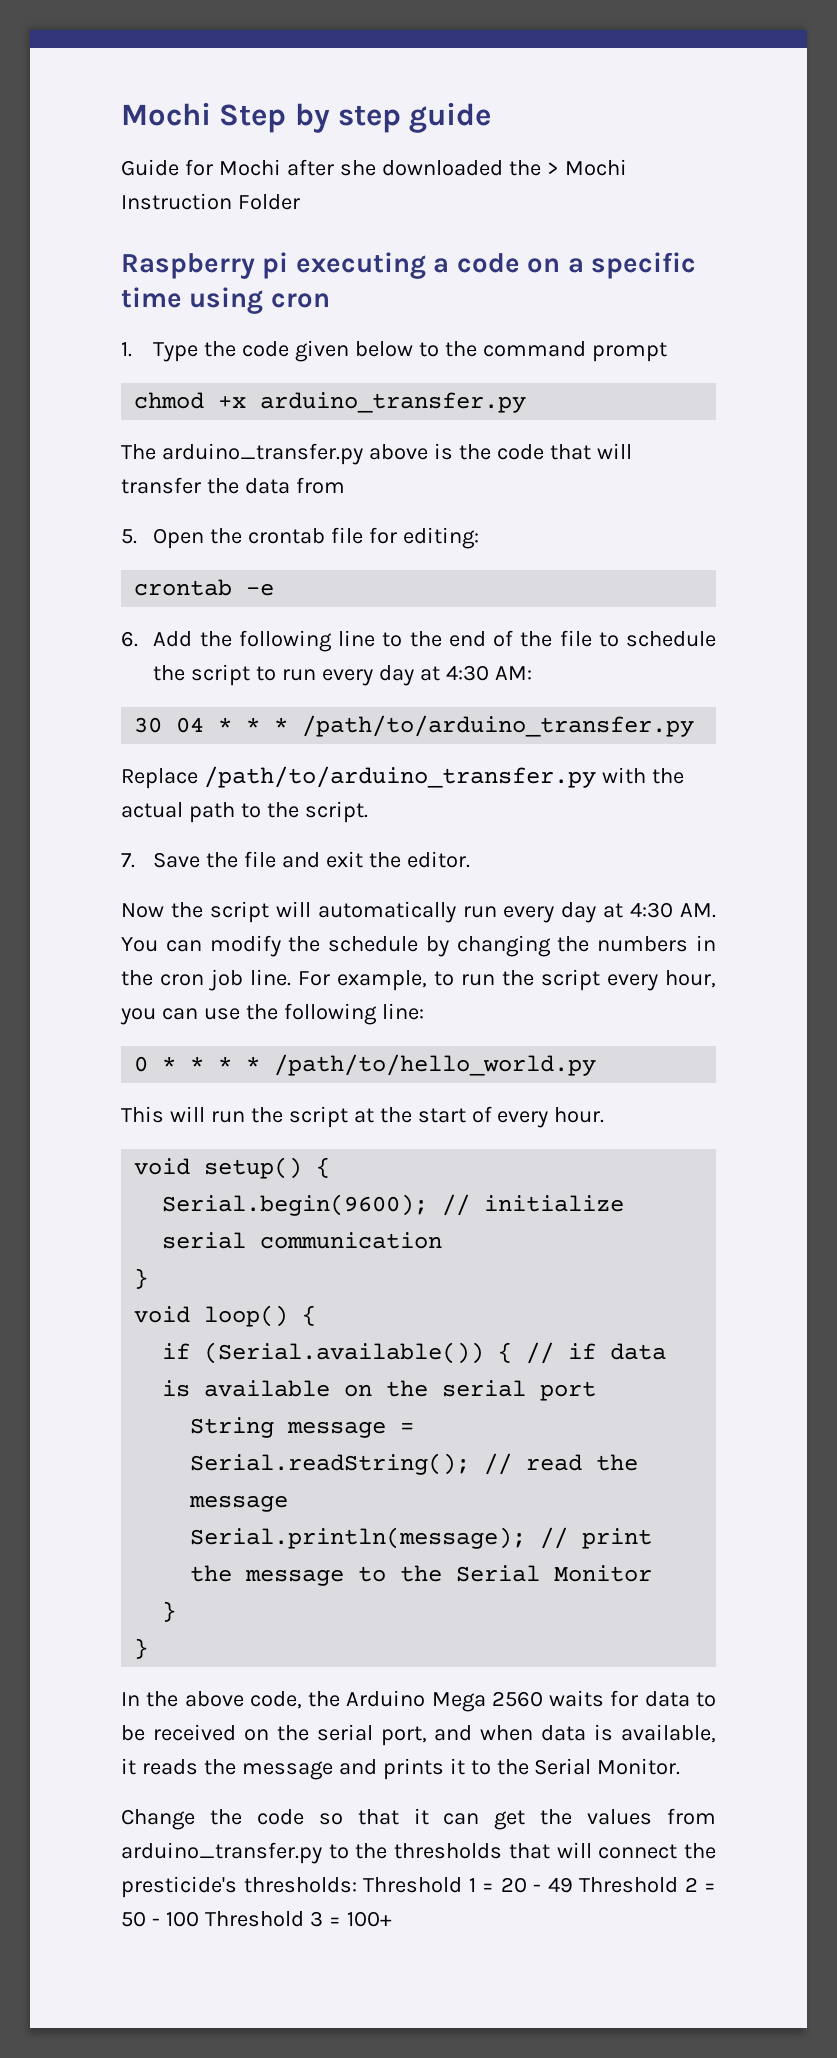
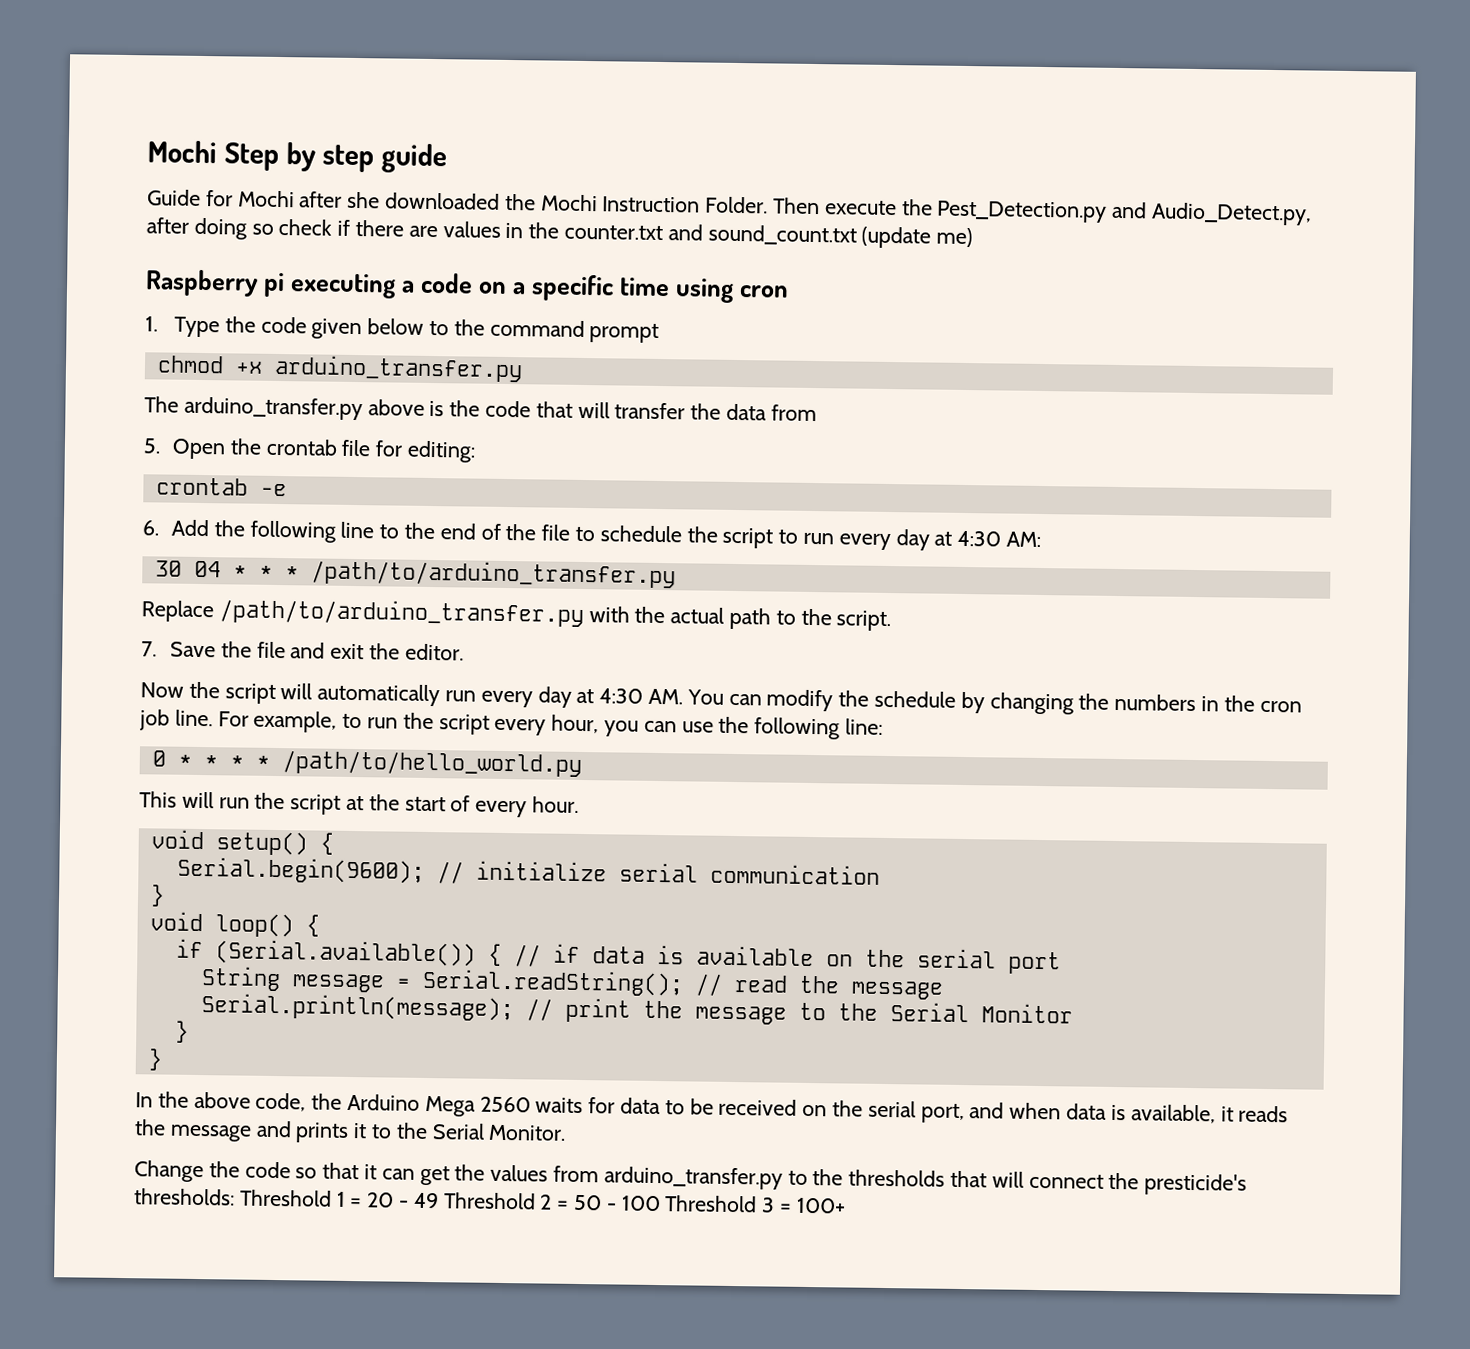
[546,162,559,175] > -> (536, 202) none
[237,194,300,210] Folder -> [705,196,1313,226] [146,217,974,249] Folder. Then execute the Pest_Detection.py and Audio_Detect.py, after doing so check if there are values in the counter.txt and sound_count.txt (update me)

